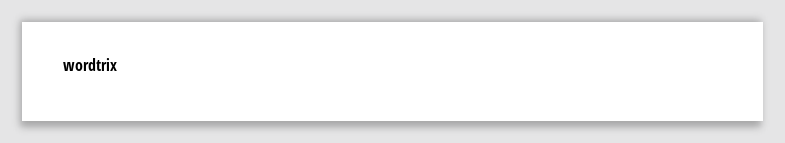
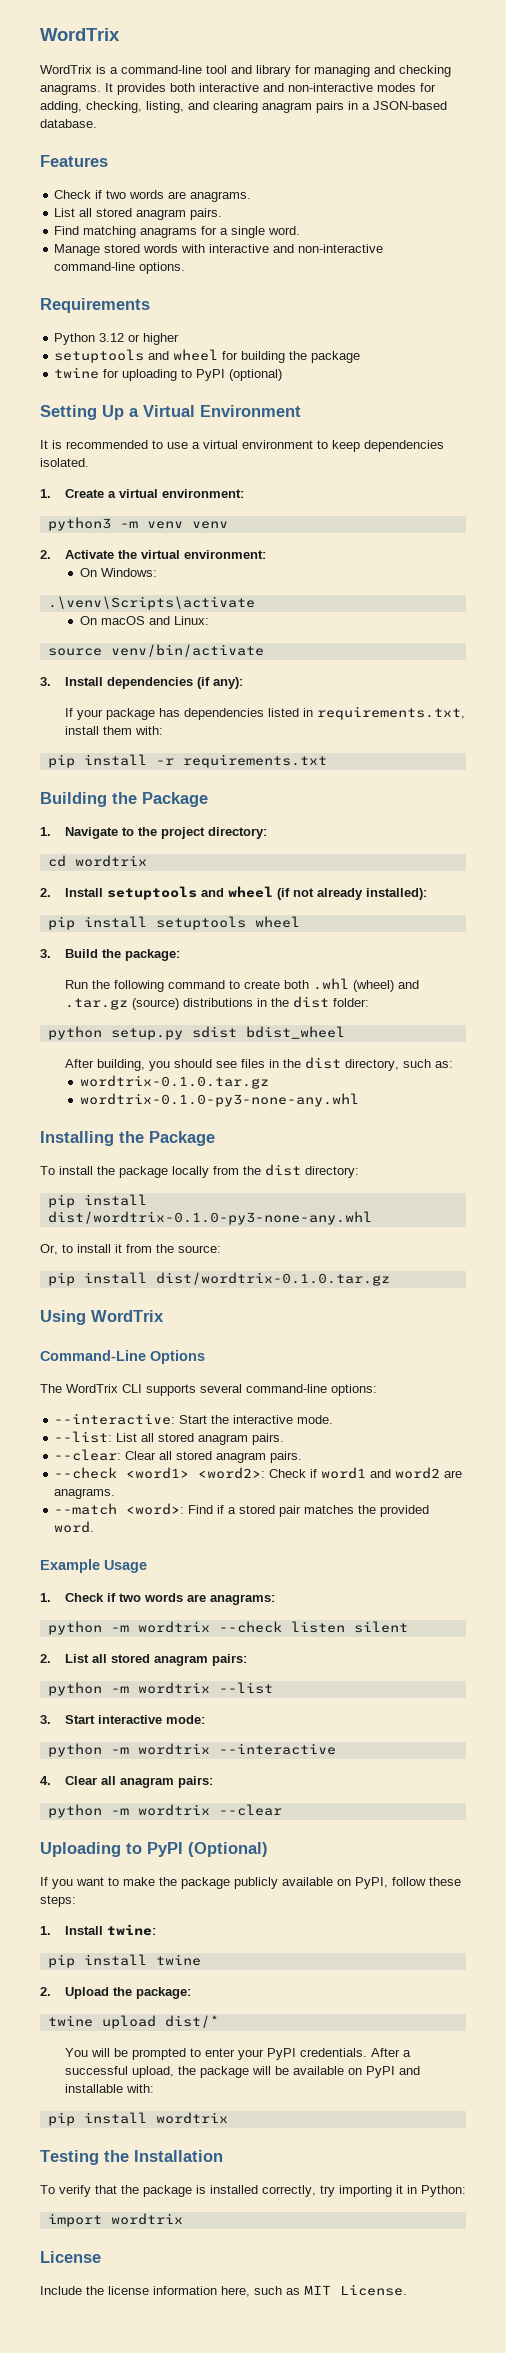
[63,58,117,71] wordtrix -> [40,28,120,41] [40,65,451,77] [40,83,436,95] [40,101,447,113] [40,119,97,128] [40,155,108,167] [54,190,252,202] [54,208,223,220] [54,226,301,238] [54,244,384,256] [54,262,186,274] [40,298,150,313] [54,333,180,345] [54,349,361,363] [54,367,283,381] [40,405,301,420] [40,440,444,452] [40,458,89,467] [40,489,245,498] [47,517,228,531] [40,550,267,559] [79,568,157,577] [47,596,255,610] [79,616,209,625] [47,644,264,657] [40,677,244,689] [65,706,466,720] [65,726,164,735] [47,754,327,768] [40,792,208,807] [40,827,268,839] [47,855,147,867] [40,886,428,900] [47,916,300,930] [40,949,181,961] [65,978,420,992] [65,996,370,1010] [47,1026,345,1040] [65,1057,454,1071] [79,1075,269,1089] [79,1093,359,1107] [40,1131,215,1146] [40,1164,359,1178] [47,1194,147,1208] [47,1211,372,1225] [40,1244,221,1255] [47,1272,390,1286] [40,1310,164,1325] [40,1350,205,1364] [40,1384,377,1396] [54,1413,334,1425] [54,1431,285,1445] [54,1449,303,1463] [54,1467,463,1479] [54,1488,116,1499] [54,1503,430,1517] [54,1521,95,1533] [40,1559,147,1573] [40,1593,276,1605] [47,1621,408,1635] [40,1654,248,1666] [47,1682,273,1696] [40,1715,206,1724] [47,1743,336,1757] [40,1776,214,1788] [47,1804,282,1818] [40,1842,268,1857] [40,1877,461,1889] [40,1895,76,1907] [40,1924,157,1936] [47,1954,201,1968] [40,1987,192,1999] [47,2015,219,2029] [65,2048,412,2060] [65,2066,421,2078] [65,2084,155,2093] [47,2112,228,2126] [40,2150,223,2165] [40,2185,466,2197] [47,2213,183,2227] [40,2251,101,2263] [40,2284,407,2297] WordTrix // WordTrix is a command-line tool and library for managing and checking anagrams. It provides both interactive and non-interactive modes for adding, checking, listing, and clearing anagram pairs in a JSON-based database. // Features // Check if two words are anagrams. // List all stored anagram pairs. // Find matching anagrams for a single word. // Manage stored words with interactive and non-interactive command-line options. // Requirements // Python 3.12 or higher // setuptools and wheel for building the package // twine for uploading to PyPI (optional) // Setting Up a Virtual Environment // It is recommended to use a virtual environment to keep dependencies isolated. // 1. Create a virtual environment: // python3 -m venv venv // 2. Activate the virtual environment: // On Windows: // .\venv\Scripts\activate // On macOS and Linux: // source venv/bin/activate // 3. Install dependencies (if any): // If your package has dependencies listed in requirements.txt, install them with: // pip install -r requirements.txt // Building the Package // 1. Navigate to the project directory: // cd wordtrix // 2. Install setuptools and wheel (if not already installed): // pip install setuptools wheel // 3. Build the package: // Run the following command to create both .whl (wheel) and .tar.gz (source) distributions in the dist folder: // python setup.py sdist bdist_wheel // After building, you should see files in the dist directory, such as: // wordtrix-0.1.0.tar.gz // wordtrix-0.1.0-py3-none-any.whl // Installing the Package // To install the package locally from the dist directory: // pip install dist/wordtrix-0.1.0-py3-none-any.whl // Or, to install it from the source: // pip install dist/wordtrix-0.1.0.tar.gz // Using WordTrix // Command-Line Options // The WordTrix CLI supports several command-line options: // --interactive: Start the interactive mode. // --list: List all stored anagram pairs. // --clear: Clear all stored anagram pairs. // --check <word1> <word2>: Check if word1 and word2 are anagrams. // --match <word>: Find if a stored pair matches the provided word. // Example Usage // 1. Check if two words are anagrams: // python -m wordtrix --check listen silent // 2. List all stored anagram pairs: // python -m wordtrix --list // 3. Start interactive mode: // python -m wordtrix --interactive // 4. Clear all anagram pairs: // python -m wordtrix --clear // Uploading to PyPI (Optional) // If you want to make the package publicly available on PyPI, follow these steps: // 1. Install twine: // pip install twine // 2. Upload the package: // twine upload dist/* // You will be prompted to enter your PyPI credentials. After a successful upload, the package will be available on PyPI and installable with: // pip install wordtrix // Testing the Installation // To verify that the package is installed correctly, try importing it in Python: // import wordtrix // License // Include the license information here, such as MIT License.

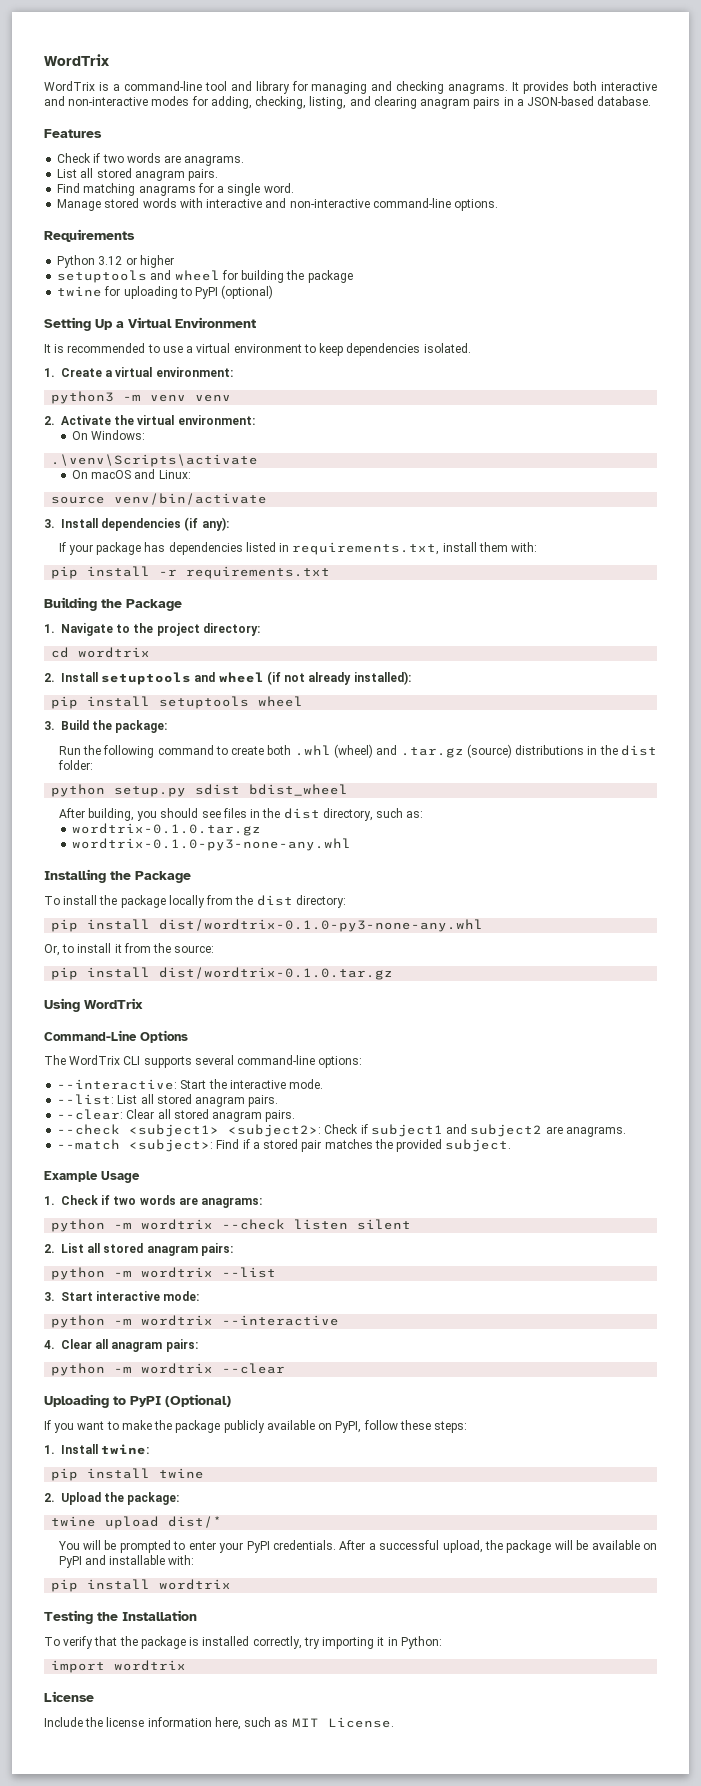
[126,1467,441,1479] <word1> <word2>: Check if word1 and word2 -> [129,1124,543,1137] <subject1> <subject2>: Check if subject1 and subject2
[126,1503,185,1515] <word>: -> [129,1139,214,1152] <subject>:
[54,1521,95,1533] word. -> [445,1139,512,1152] subject.

